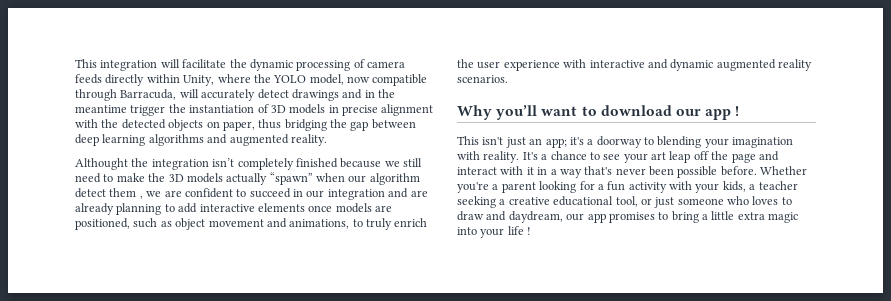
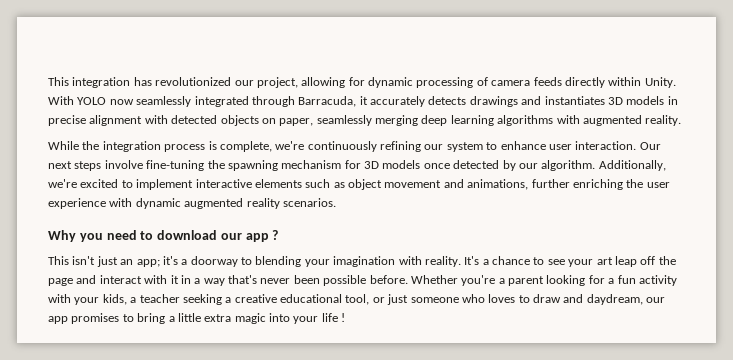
[160,59,247,68] will facilitate the -> [133,77,365,88] has revolutionized our project, allowing for
[183,74,428,86] [75,89,395,101] [75,104,269,116] Unity, where the YOLO model, now compatible through Barracuda, will accurately detect drawings and in the meantime trigger the instantiation of -> [644,77,676,88] [48,96,605,107] Unity. With YOLO now seamlessly integrated through Barracuda, it accurately detects drawings and instantiates
[101,119,119,128] the -> (168, 119) none
[258,119,416,131] thus bridging the gap between -> [316,115,418,126] seamlessly merging
[207,134,228,144] and -> [556,115,580,124] with
[75,158,128,170] Althought -> [48,141,79,150] While
[212,158,422,170] [75,172,420,185] [75,188,428,200] [75,203,392,215] [75,218,130,230] isn’t completely finished because we still need to make the 3D models actually “spawn” when our algorithm detect them , we are confident to succeed in our integration and are already planning to add interactive elements once models are positioned, -> [164,141,661,152] [48,160,666,171] [48,179,302,190] process is complete, we're continuously refining our system to enhance user interaction. Our next steps involve fine-tuning the spawning mechanism for 3D models once detected by our algorithm. Additionally, we're excited to implement interactive elements
[352,218,428,230] to truly enrich -> [531,179,623,190] further enriching
[589,59,668,69] interactive and -> (133, 202) none
[496,105,578,120] you’ll want -> [79,230,137,242] you need
[735,106,740,116] ! -> [272,230,279,240] ?

